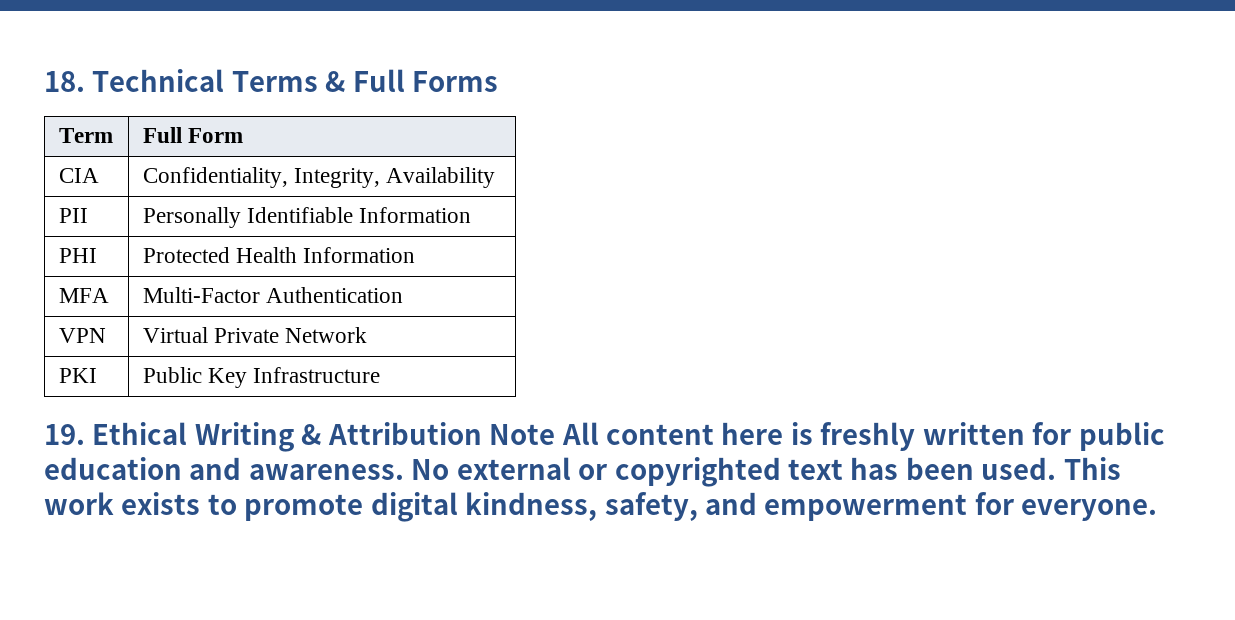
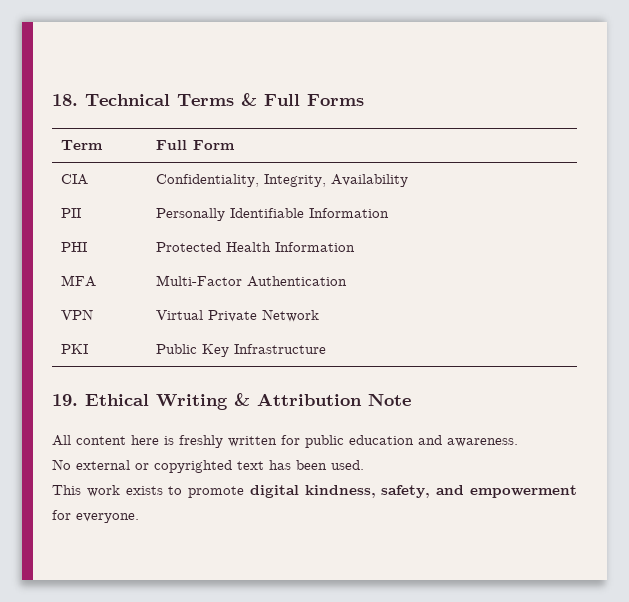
(556, 434) none -> (411, 399) //
(404, 472) none -> (518, 442) //
(1057, 468) none -> (364, 465) //

